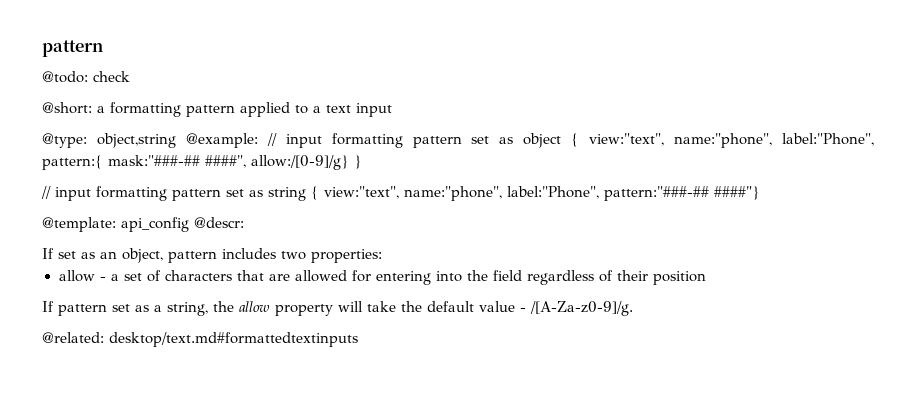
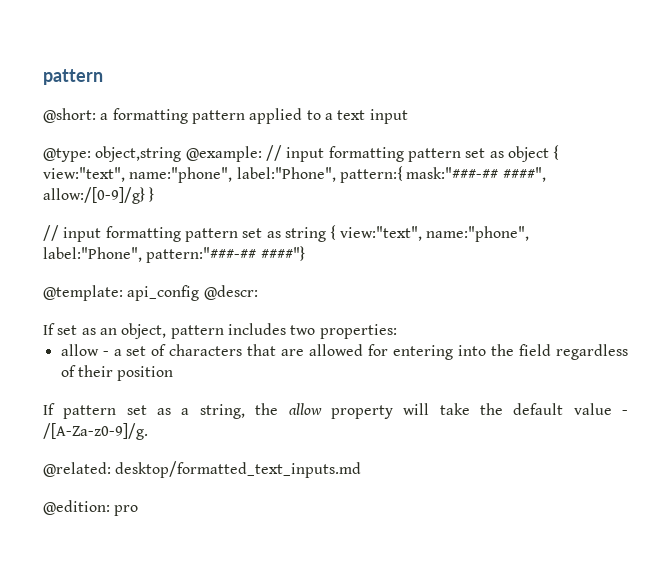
[42,40,103,57] [42,71,130,83] pattern // @todo: check -> [43,69,103,85] pattern
[109,332,358,347] desktop/text.md#formattedtextinputs -> [115,461,362,478] [43,500,139,516] desktop/formatted_text_inputs.md // @edition: pro

